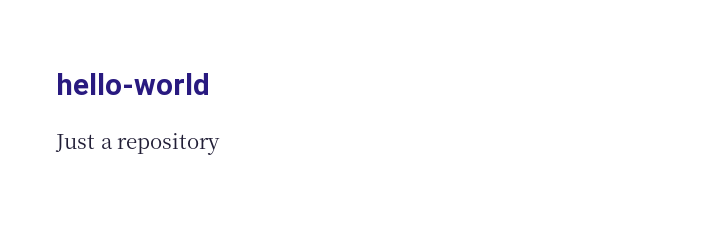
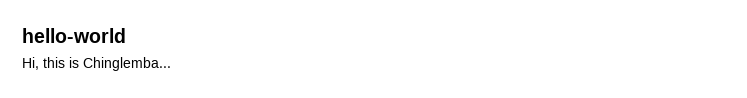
[55,133,221,155] Just a repository -> [22,57,171,71] Hi, this is Chinglemba...

